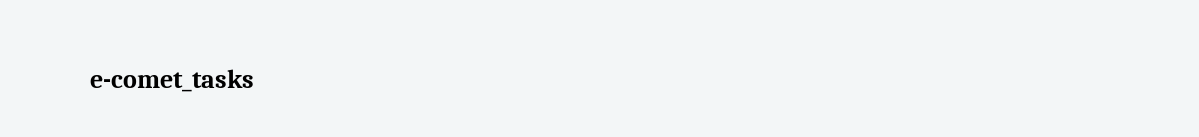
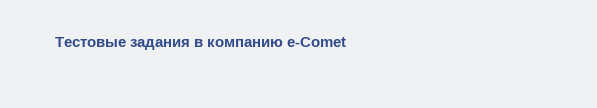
[90,69,254,92] e-comet_tasks -> [55,37,347,50] Тестовые задания в компанию e-Comet

